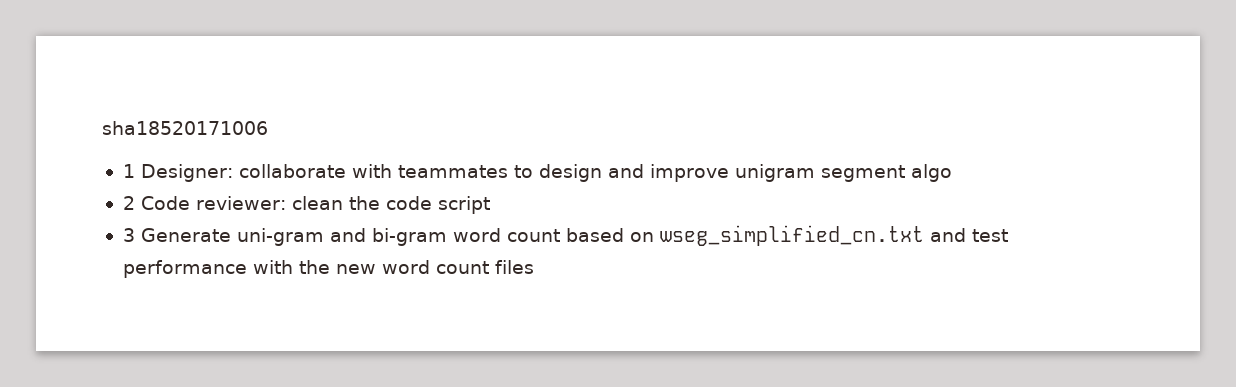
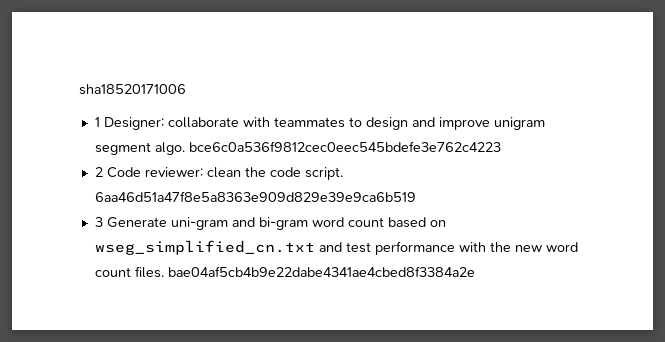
[910,164,952,182] algo -> [154,141,501,155] algo. bce6c0a536f9812cec0eec545bdefe3e762c4223
[437,196,490,214] script -> [304,167,343,180] [94,191,416,202] script. 6aa46d51a47f8e5a8363e909d829e39e9ca6b519
[494,260,534,274] files -> [134,266,475,278] files. bae04af5cb4b9e22dabe4341ae4cbed8f3384a2e

